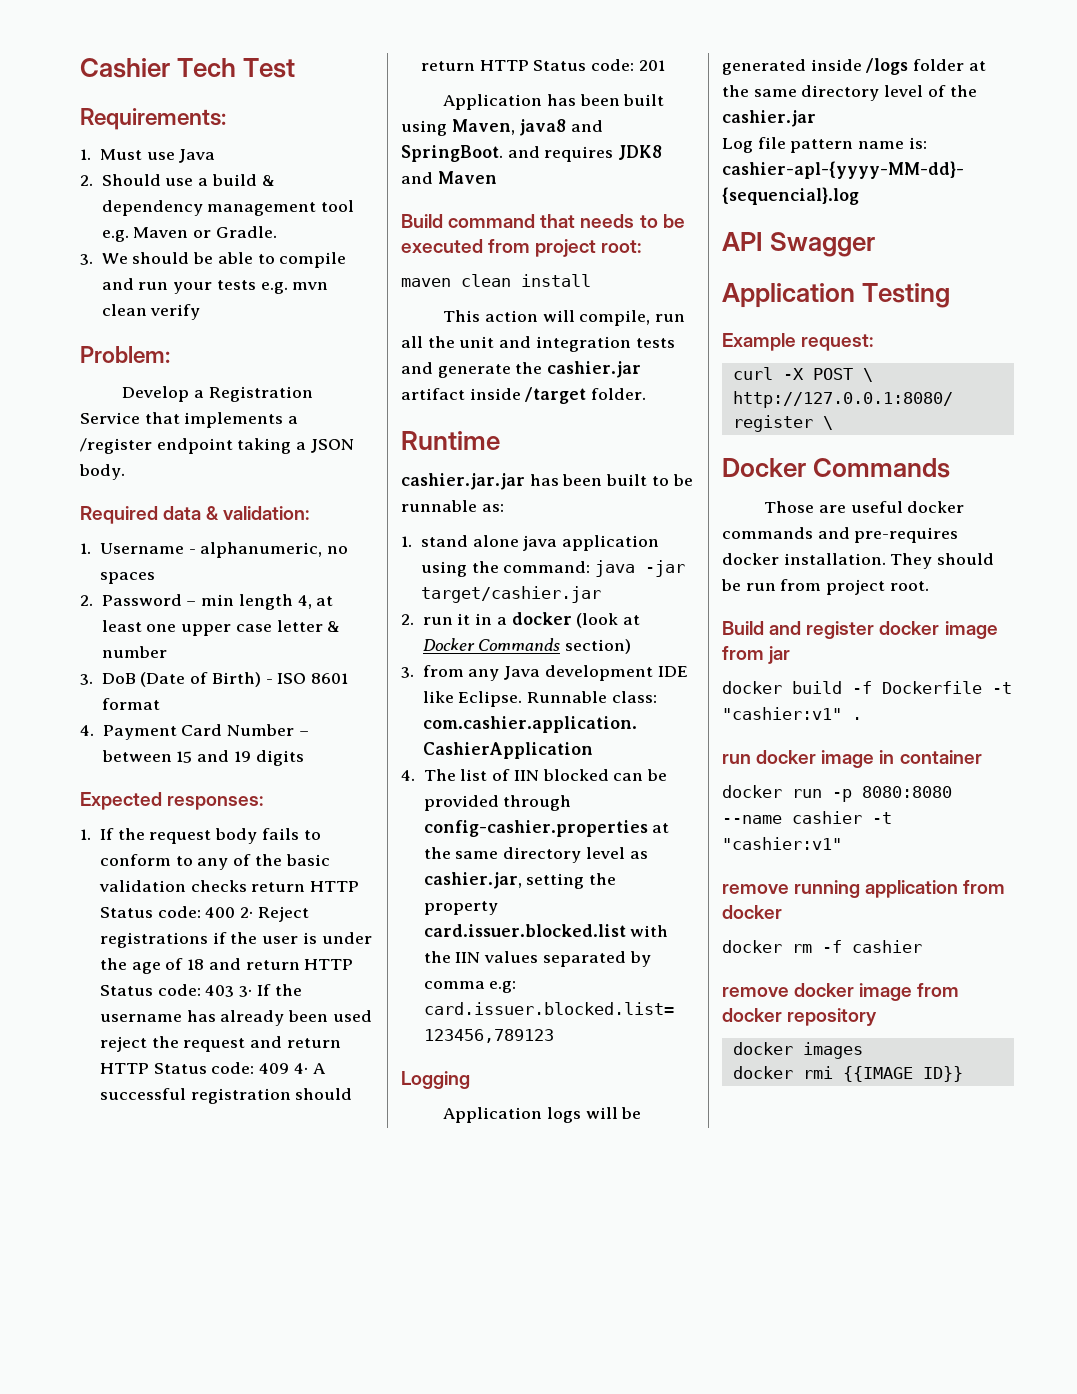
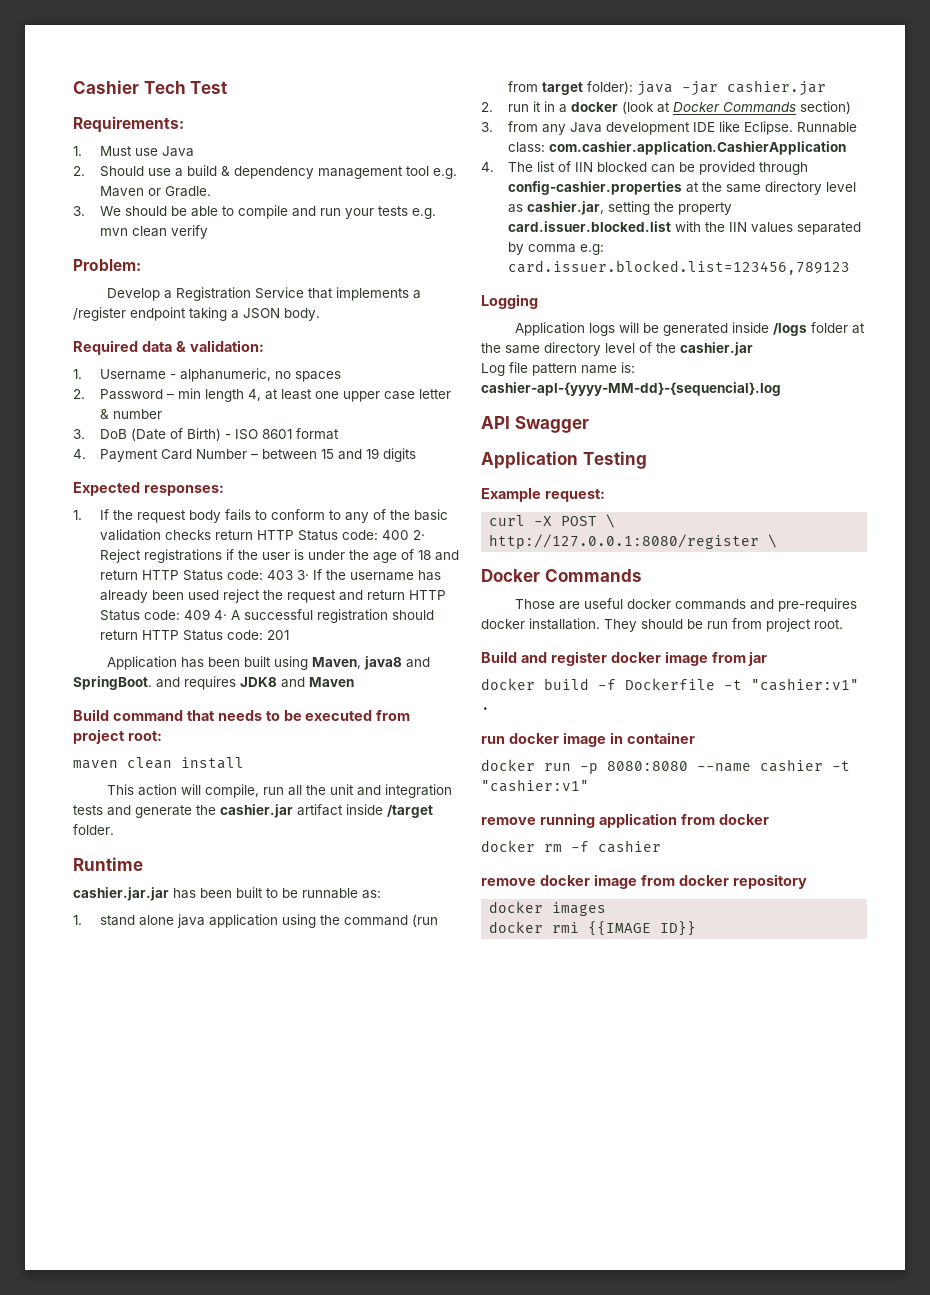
[503,561,591,573] command: -> [343,914,438,927] [507,81,633,95] command (run from target folder):
[420,586,601,603] target/cashier.jar -> [726,80,826,96] cashier.jar

